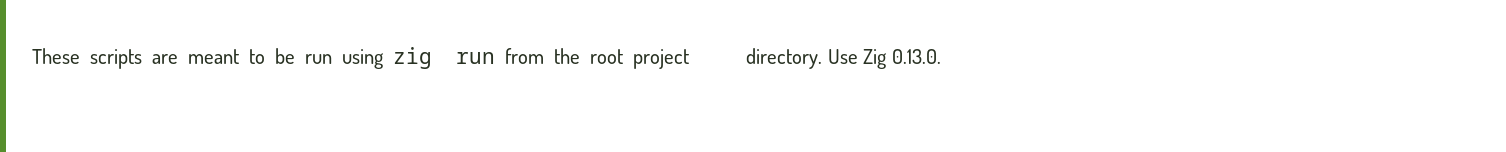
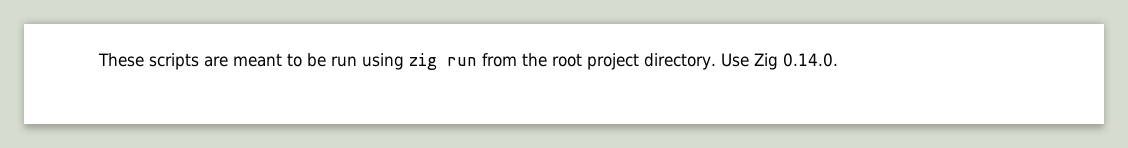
[891,49,941,64] 0.13.0. -> [782,53,838,67] 0.14.0.

